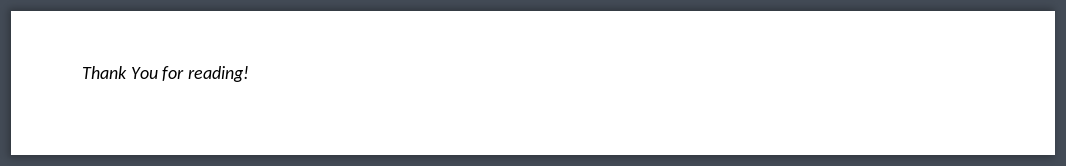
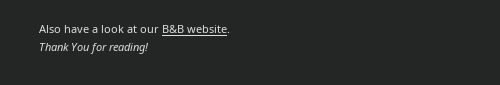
(82, 72) none -> [39,25,230,33] Also have a look at our B&B website. //

